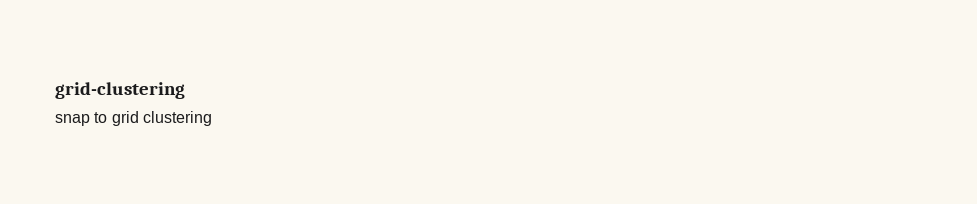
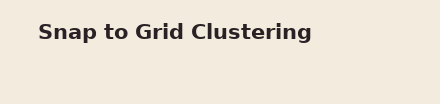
[55,82,185,99] [55,111,212,126] grid-clustering // snap to grid clustering -> [38,23,312,43] Snap to Grid Clustering

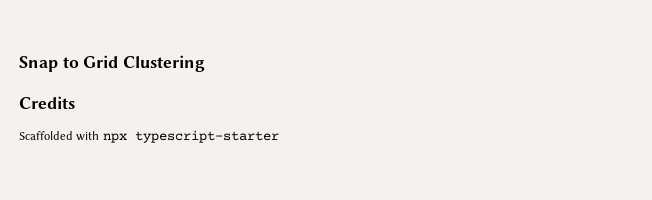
(312, 33) none -> [19,96,75,109] [19,130,279,143] // Credits // Scaffolded with npx typescript-starter

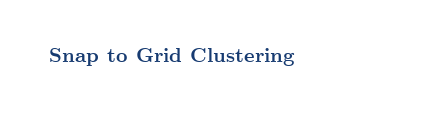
[19,96,75,109] [19,130,279,143] // Credits // Scaffolded with npx typescript-starter -> (295, 57) none

